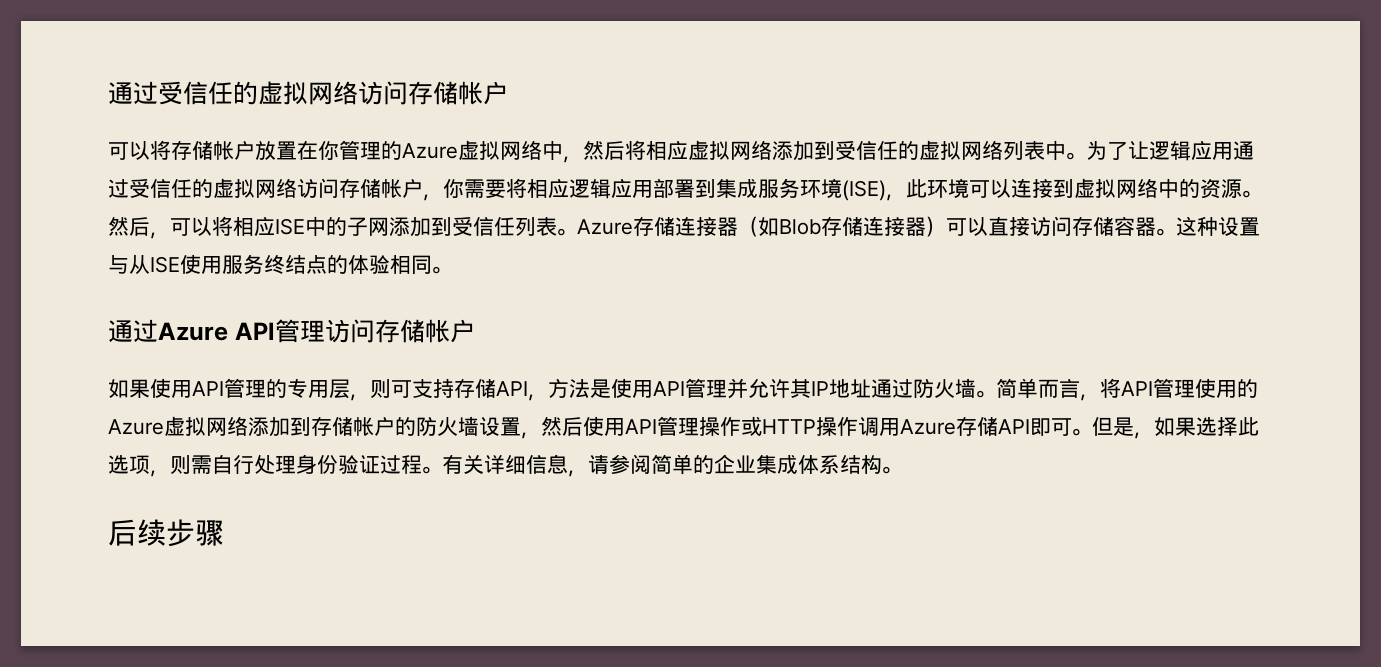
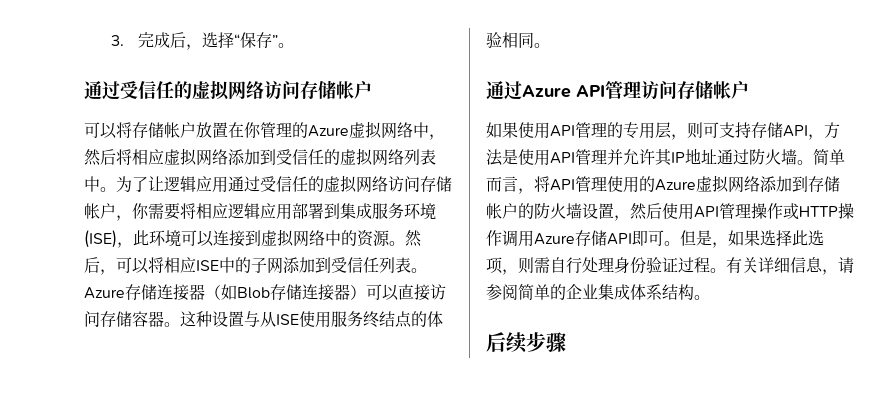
(108, 93) none -> [110,32,294,50] 3.完成后，选择“保存”。 //

